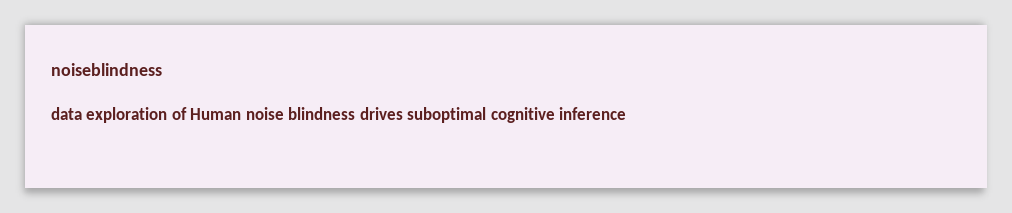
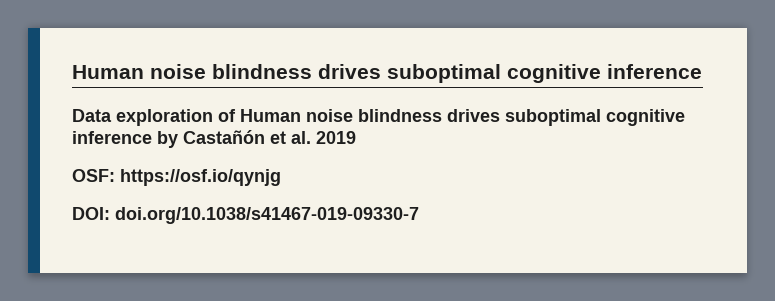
[51,63,162,76] [51,107,82,120] noiseblindness // data -> [72,64,702,83] [72,109,112,122] Human noise blindness drives suboptimal cognitive inference // Data
(627, 113) none -> [157,130,356,148] [72,169,281,186] [72,207,419,224] by Castañón et al. 2019 // OSF: https://osf.io/qynjg // DOI: doi.org/10.1038/s41467-019-09330-7

